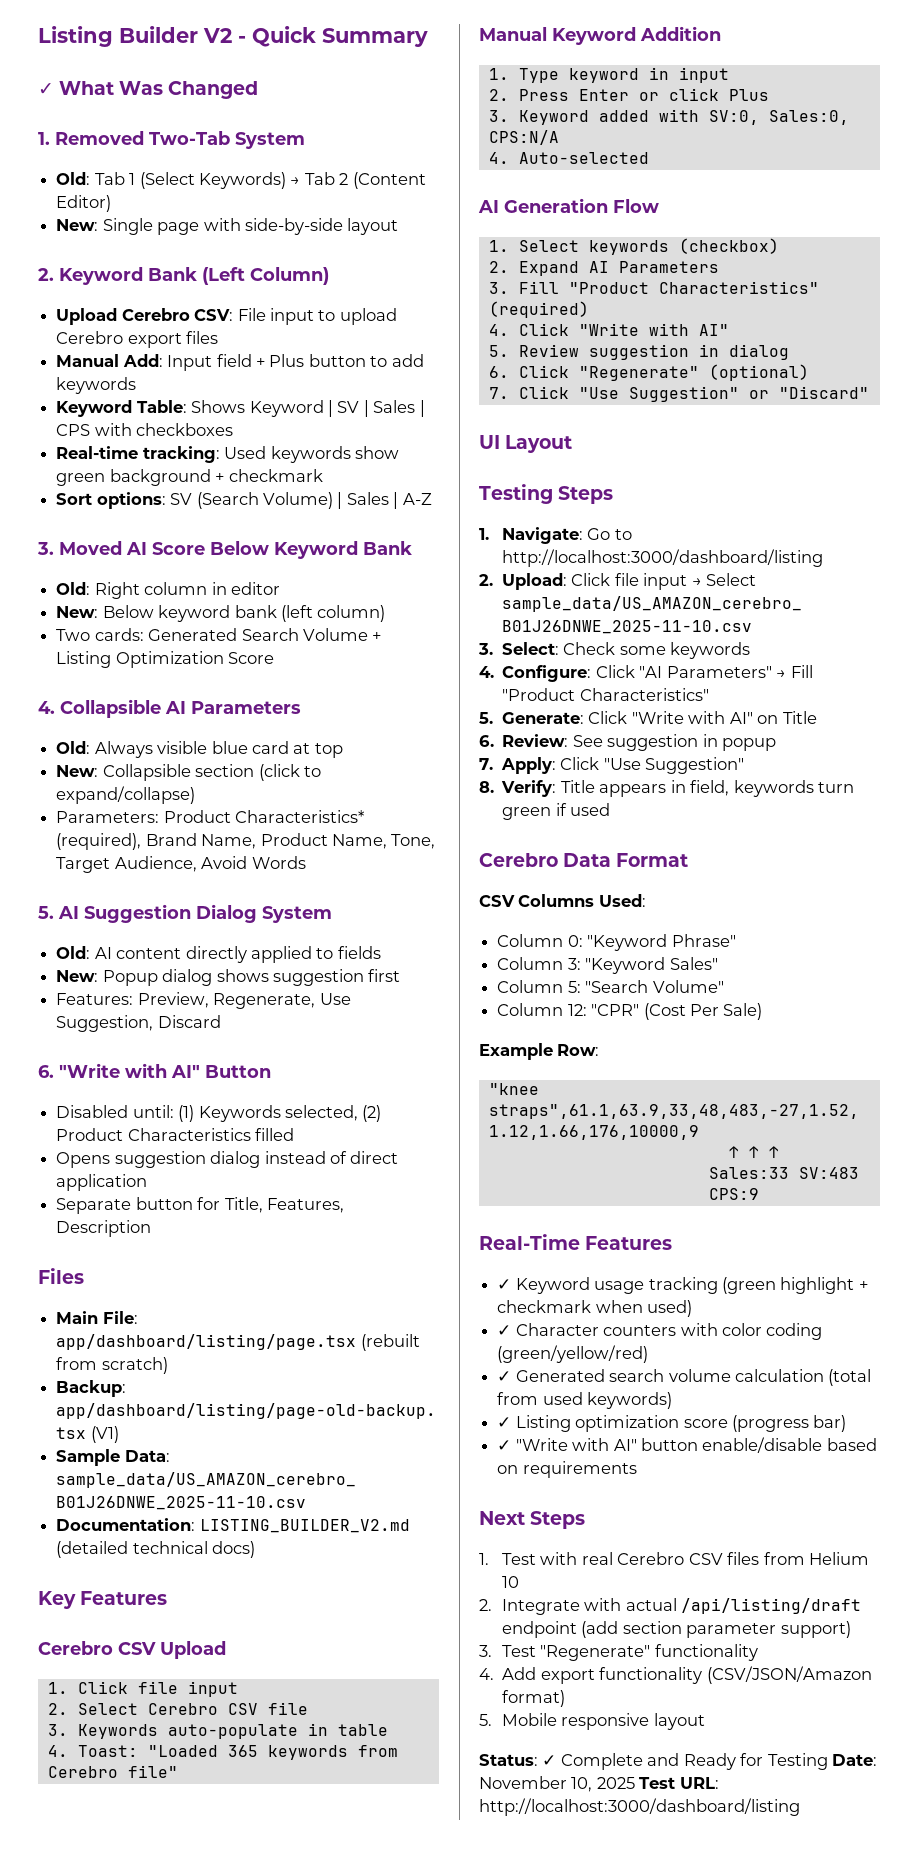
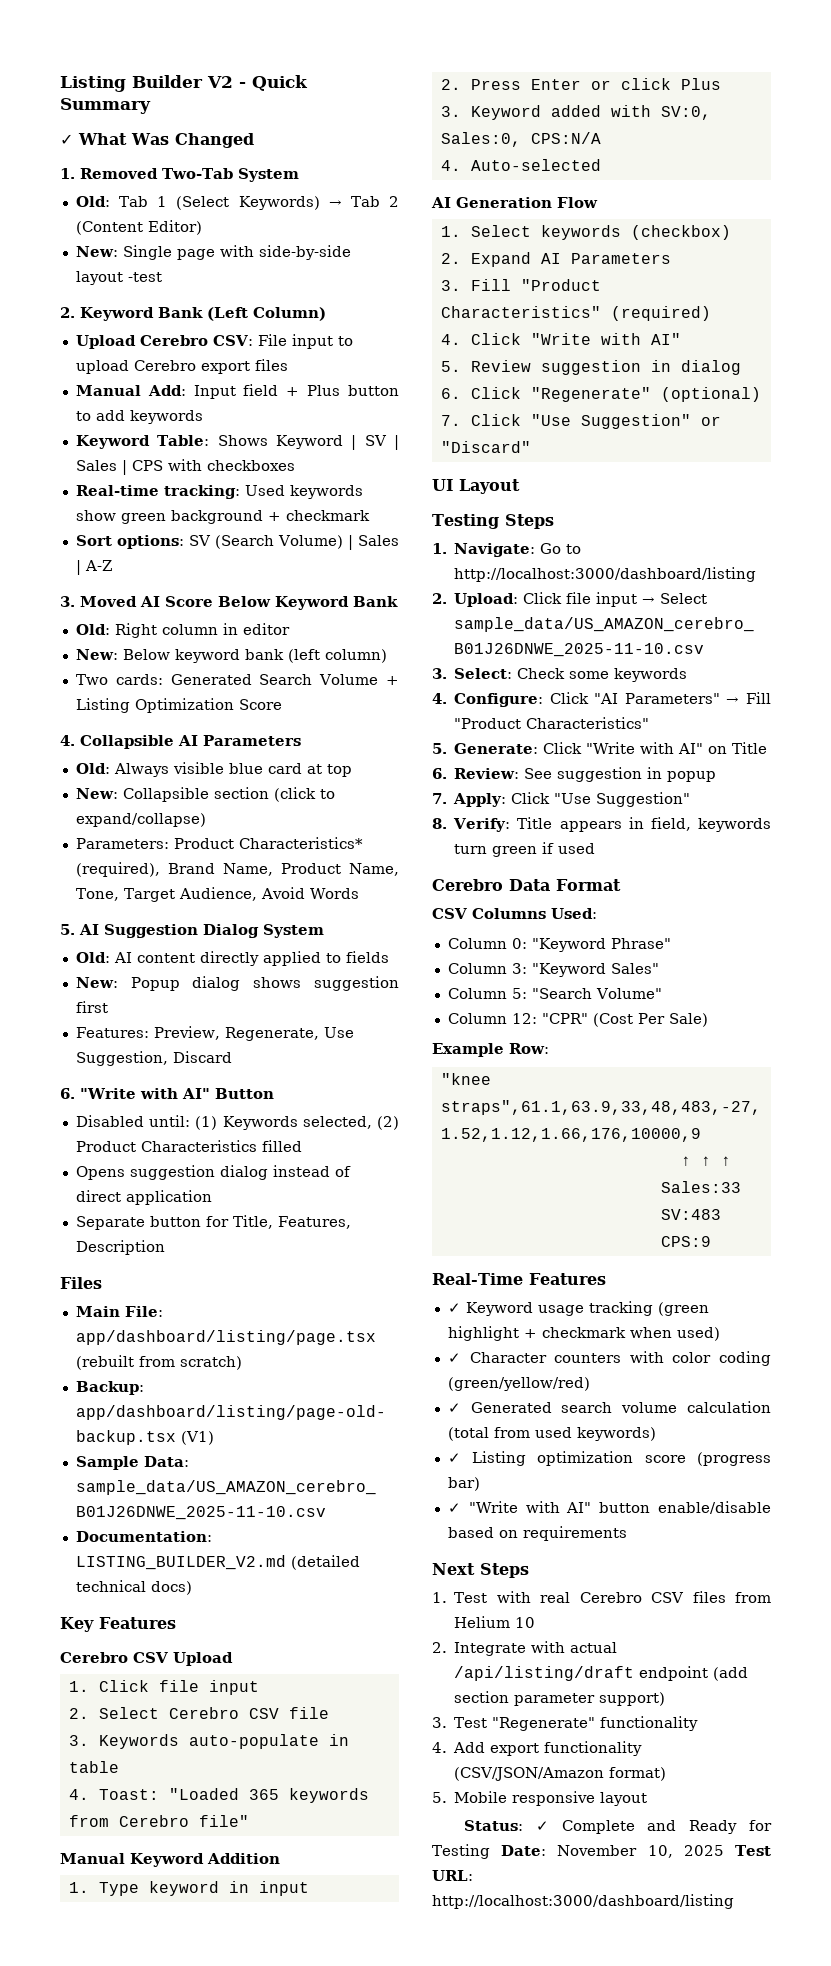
(399, 226) none -> [127,272,162,282] -test

